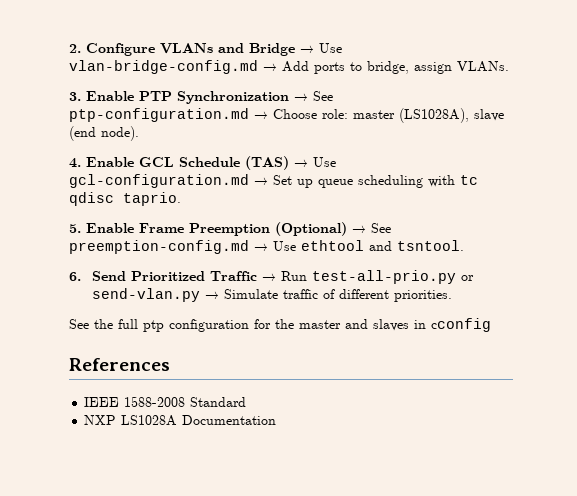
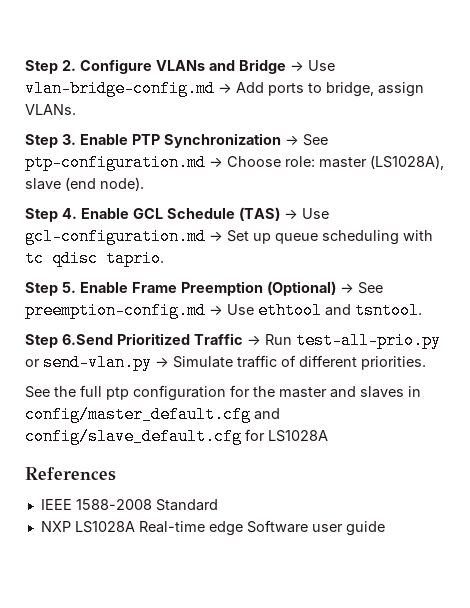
(69, 48) none -> [25,60,58,74] Step
(509, 66) none -> [25,134,58,148] Step
(139, 133) none -> [25,208,58,222] Step
(181, 199) none -> [25,282,58,296] Step
[69,271,126,281] 6. Send -> [25,334,113,348] Step 6.Send
[431,318,491,332] cconfig -> [25,406,280,423] [25,428,328,445] config/master_default.cfg and config/slave_default.cfg for LS1028A
[182,415,277,425] Documentation -> [138,520,385,536] Real-time edge Software user guide

